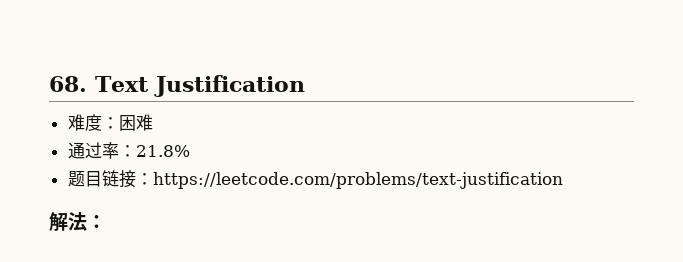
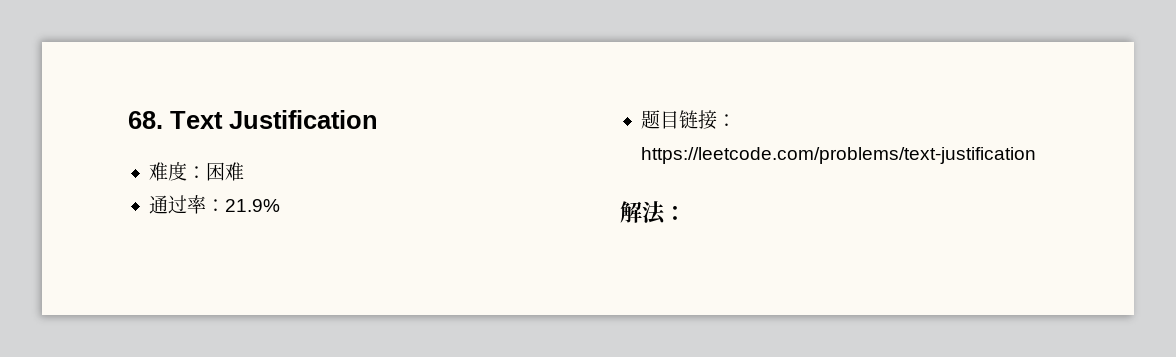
[135,145,190,157] 21.8% -> [224,199,280,212] 21.9%

